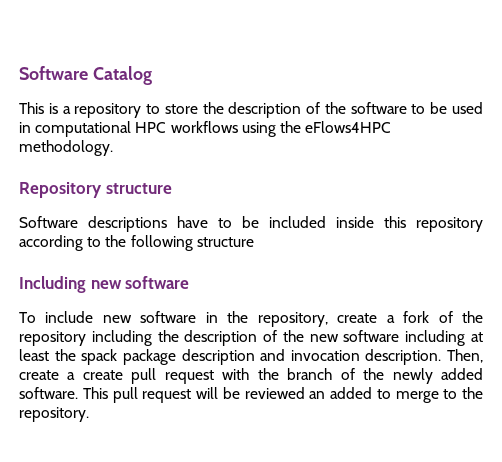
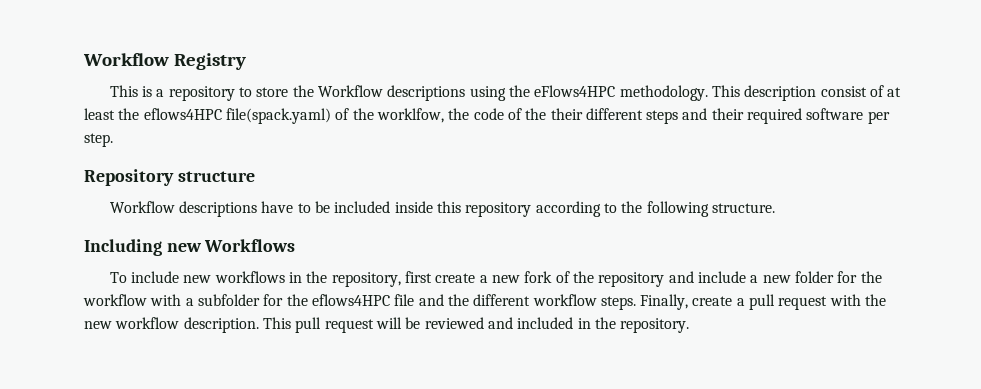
[19,66,152,85] Software Catalog -> [83,53,246,70] Workflow Registry
[228,102,483,118] [19,121,392,137] [19,140,113,156] description of the software to be used in computational HPC workflows using the eFlows4HPC methodology. -> [318,85,902,101] [84,108,890,124] [84,133,113,147] Workflow descriptions using the eFlows4HPC methodology. This description consist of at least the eflows4HPC file(spack.yaml) of the worklfow, the code of the their different steps and their required software per step.
[19,216,78,228] Software -> [109,201,175,213] Workflow
[196,237,254,247] structure -> [711,203,775,213] structure.
[125,276,190,289] software -> [204,239,296,252] Workflows
[140,311,197,323] software -> [214,271,285,283] workflows
[337,313,395,323] create a -> [405,271,521,283] first create a new
[91,330,483,346] [19,349,483,365] [19,370,123,380] including the description of the new software including at least the spack package description and invocation description. Then, create a create -> [668,271,882,283] [83,294,745,310] and include a new folder for the workflow with a subfolder for the eflows4HPC file and the different workflow steps. Finally, create a
[287,368,483,384] [19,387,78,399] branch of the newly added software. -> [84,317,259,333] new workflow description.
[309,387,458,403] an added to merge to -> [487,317,591,329] and included in

